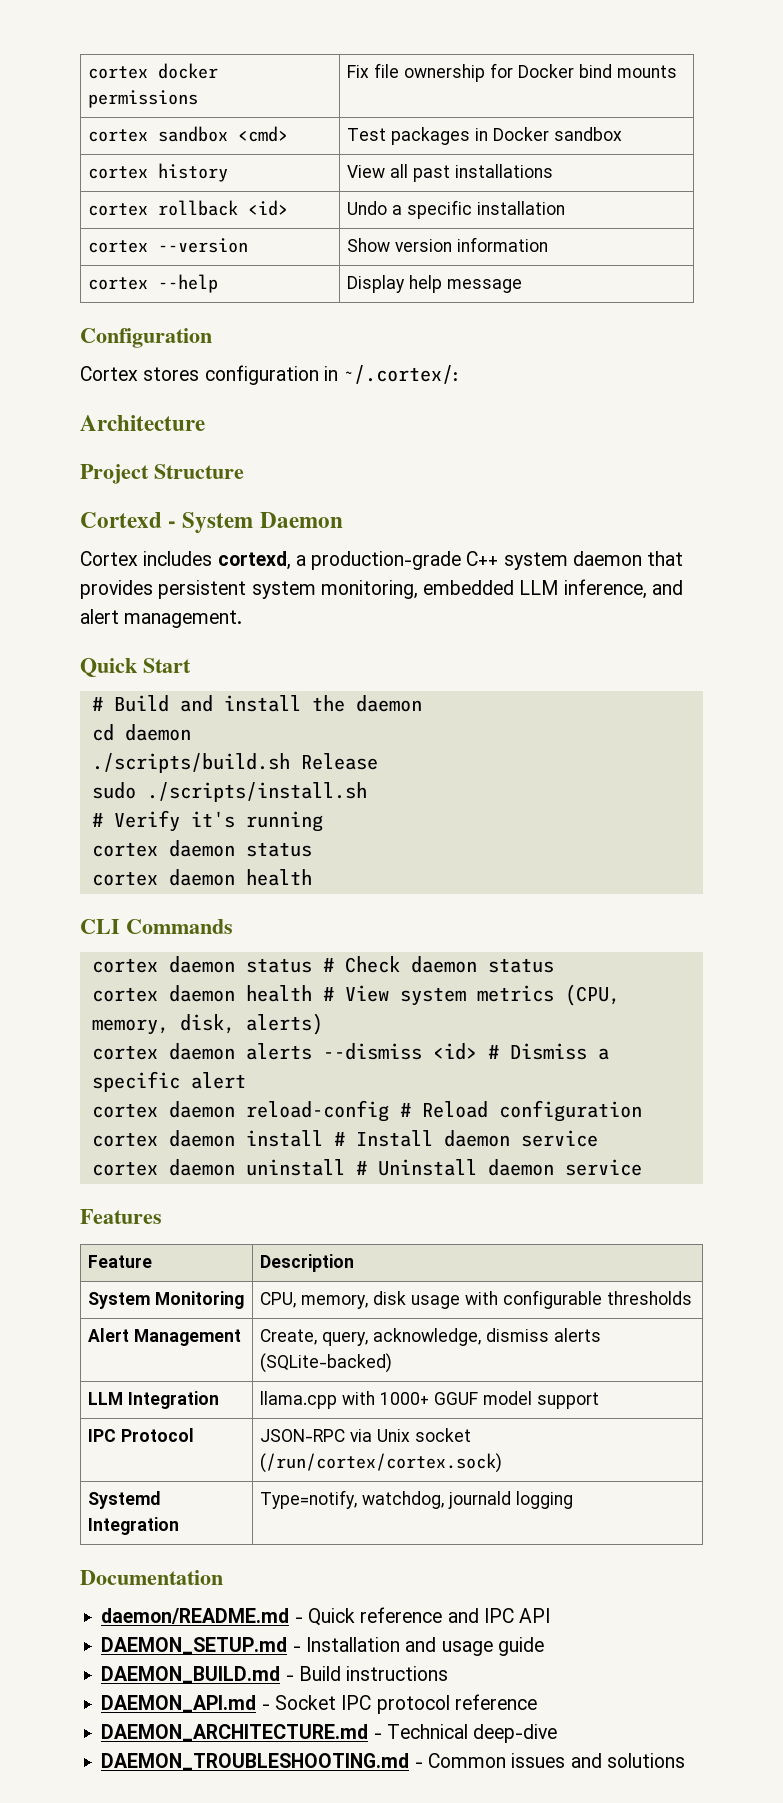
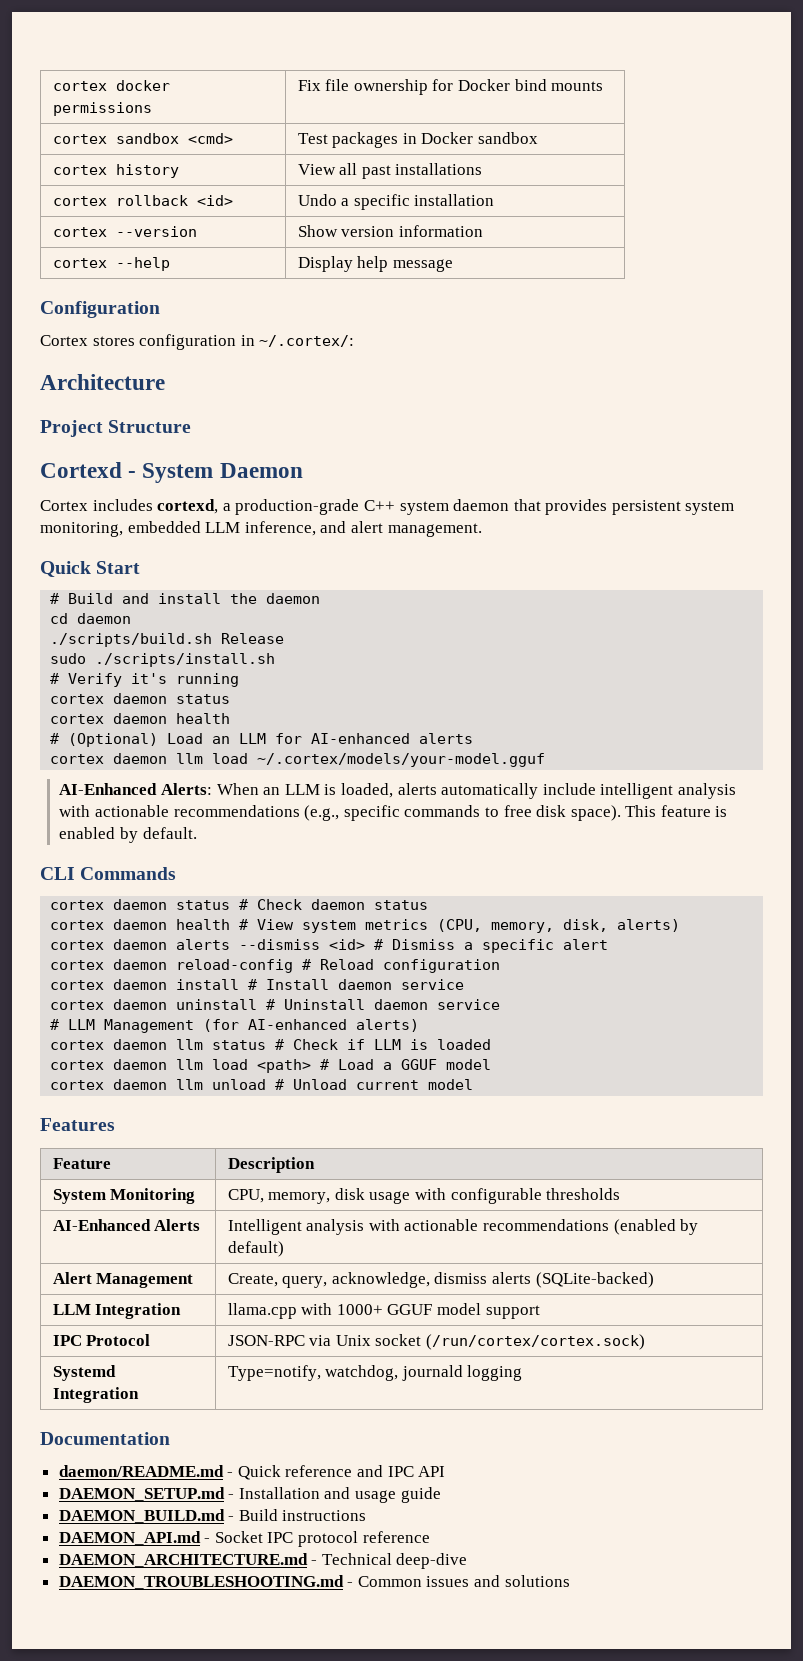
(312, 877) none -> [50,733,474,747] [50,753,546,767] [59,783,736,799] [59,805,728,821] [59,827,197,843] // # (Optional) Load an LLM for AI-enhanced alerts // cortex daemon llm load ~/.cortex/models/your-model.gguf // AI-Enhanced Alerts: When an LLM is loaded, alerts automatically include intelligent analysis with actionable recommendations (e.g., specific commands to free disk space). This feature is enabled by default.
(642, 1167) none -> [50,1019,420,1033] [50,1039,492,1050] [50,1059,492,1073] [50,1079,474,1090] // # LLM Management (for AI-enhanced alerts) // cortex daemon llm status # Check if LLM is loaded // cortex daemon llm load <path> # Load a GGUF model // cortex daemon llm unload # Unload current model
(693, 1298) none -> [52,1219,201,1231] [227,1219,699,1235] [227,1241,284,1257] // AI-Enhanced Alerts | Intelligent analysis with actionable recommendations (enabled by default)

